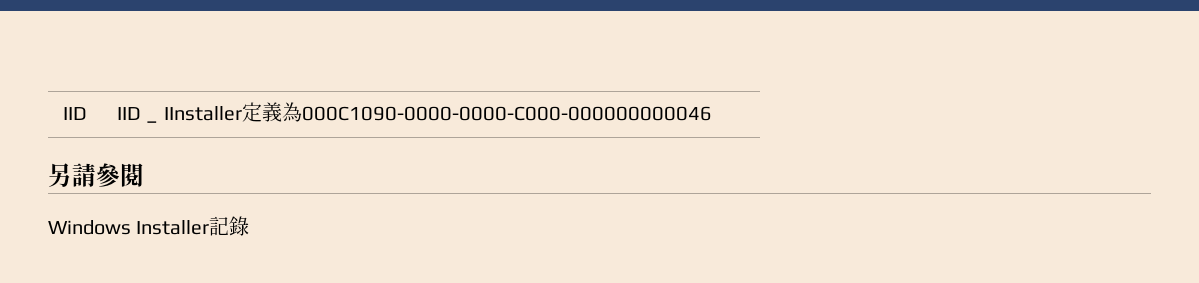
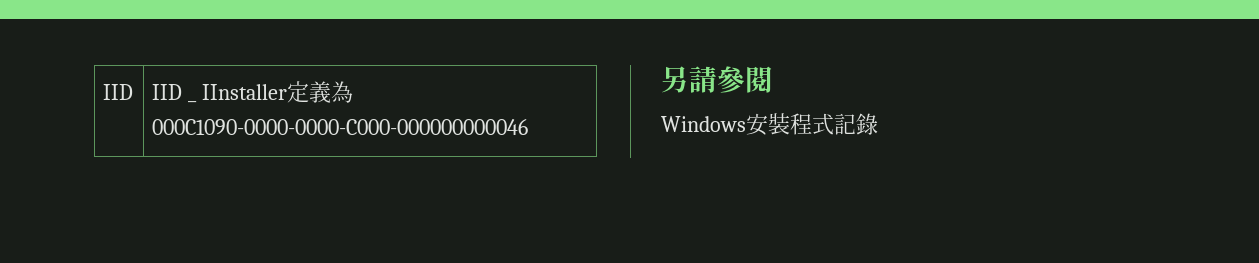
[136,220,210,235] Installer -> [746,113,834,136] 安裝程式

